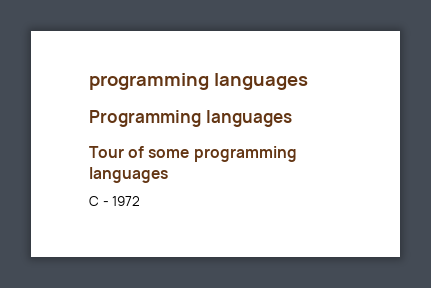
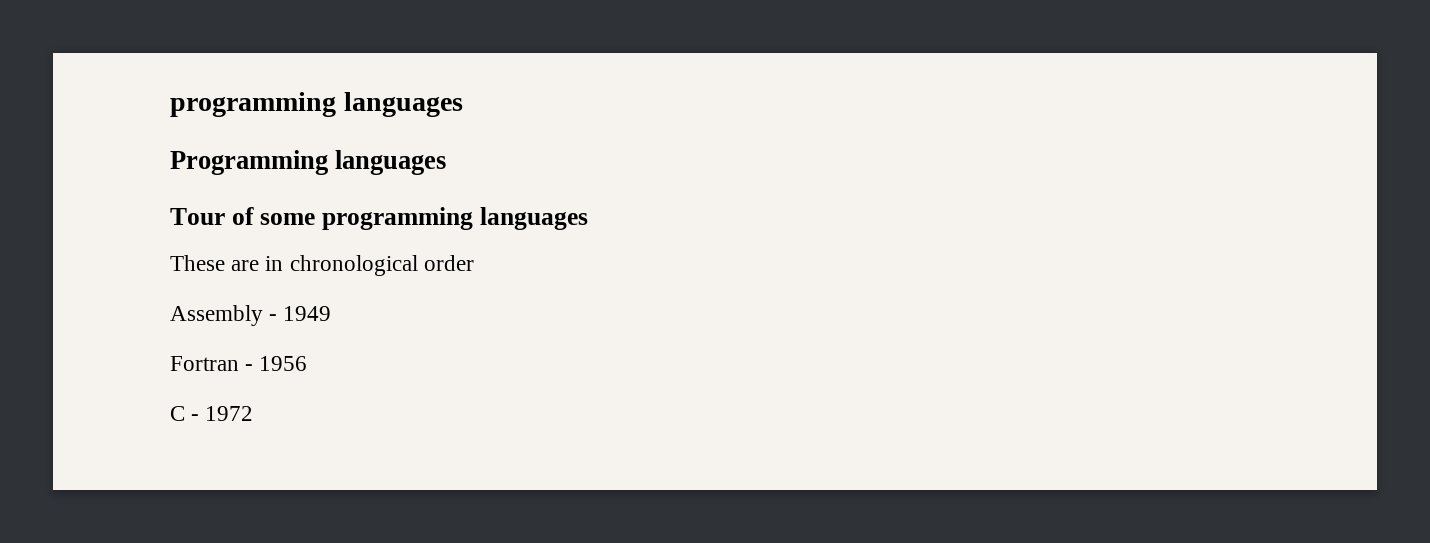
(168, 175) none -> [170,255,474,276] [170,305,332,326] [170,356,308,371] // These are in chronological order // Assembly - 1949 // Fortran - 1956

